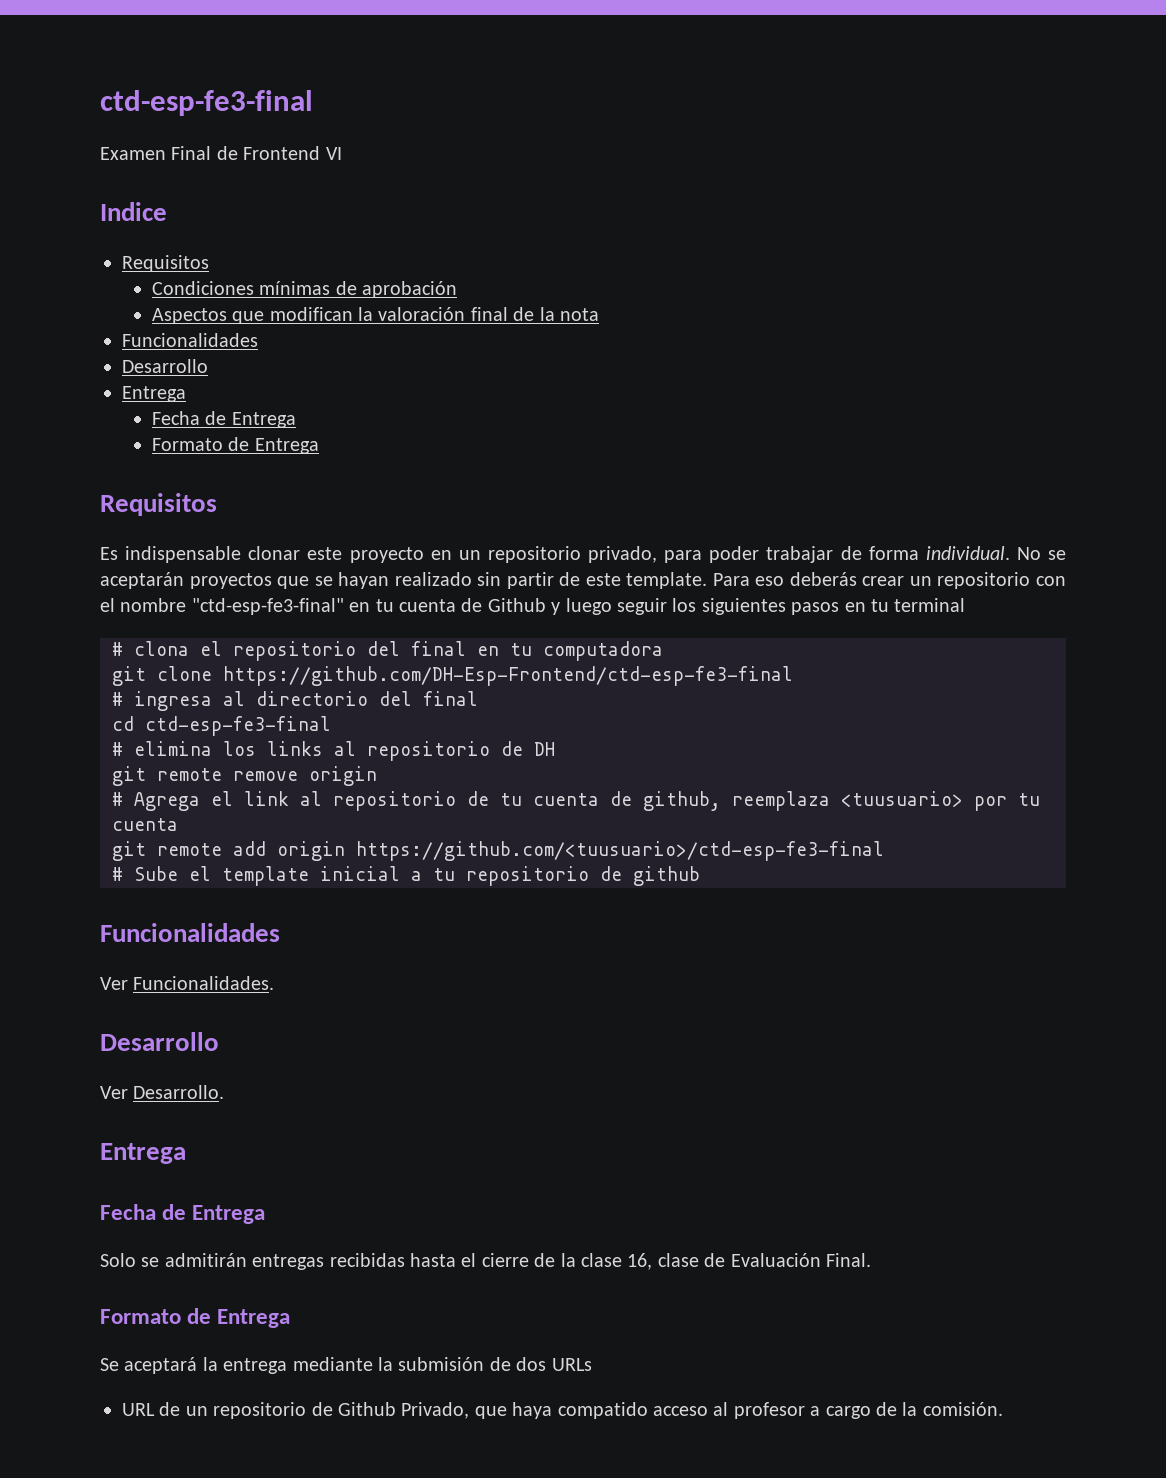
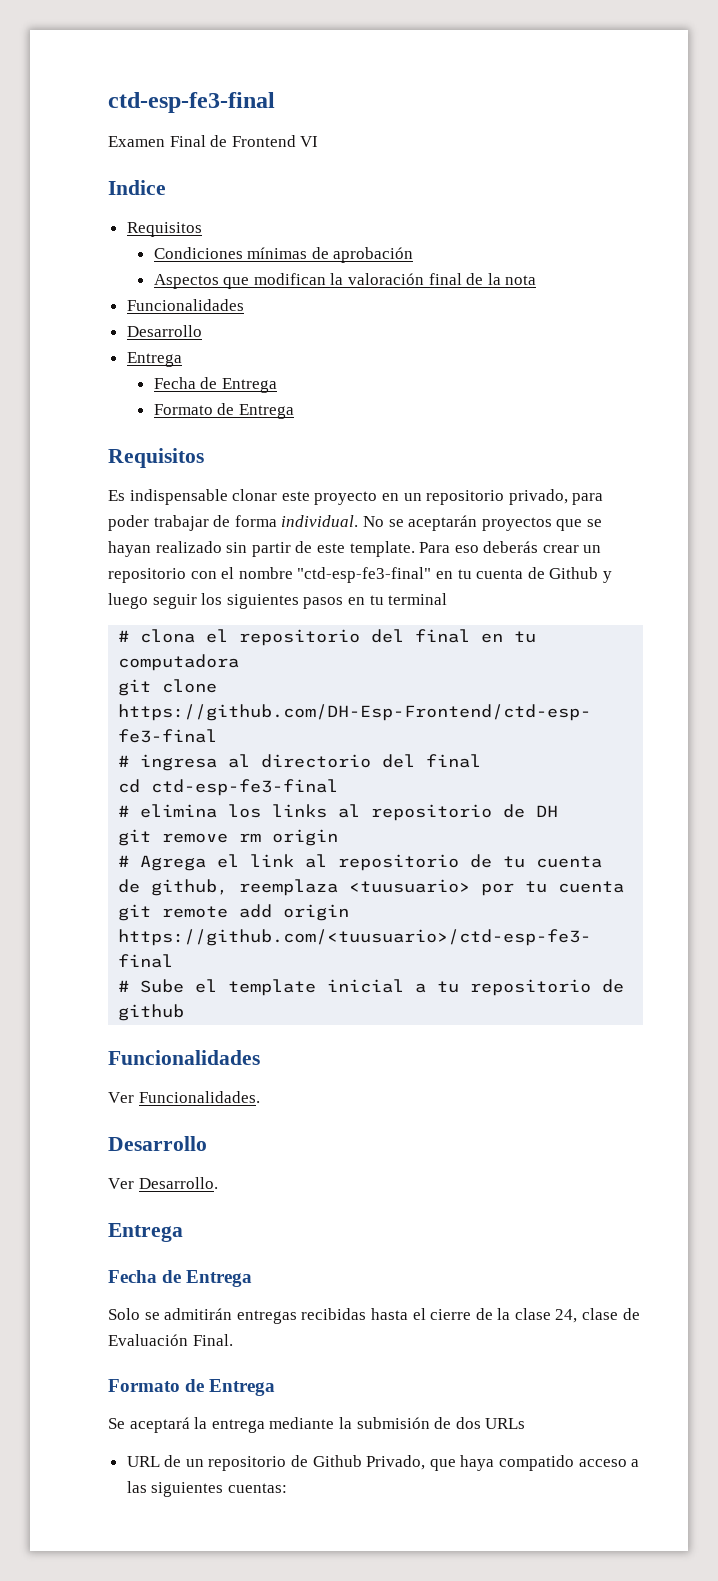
[157,768,298,781] remote remove -> [162,833,262,843] remove rm
[627,1253,653,1270] 16, -> [555,1309,578,1323] 24,
[713,1402,1003,1419] al profesor a cargo de la comisión. -> [631,1459,640,1467] [126,1481,287,1497] a las siguientes cuentas:

